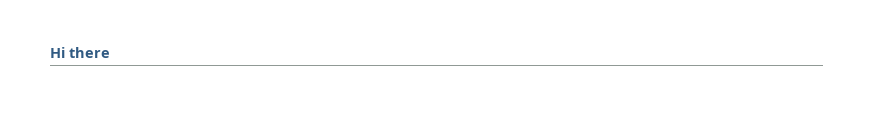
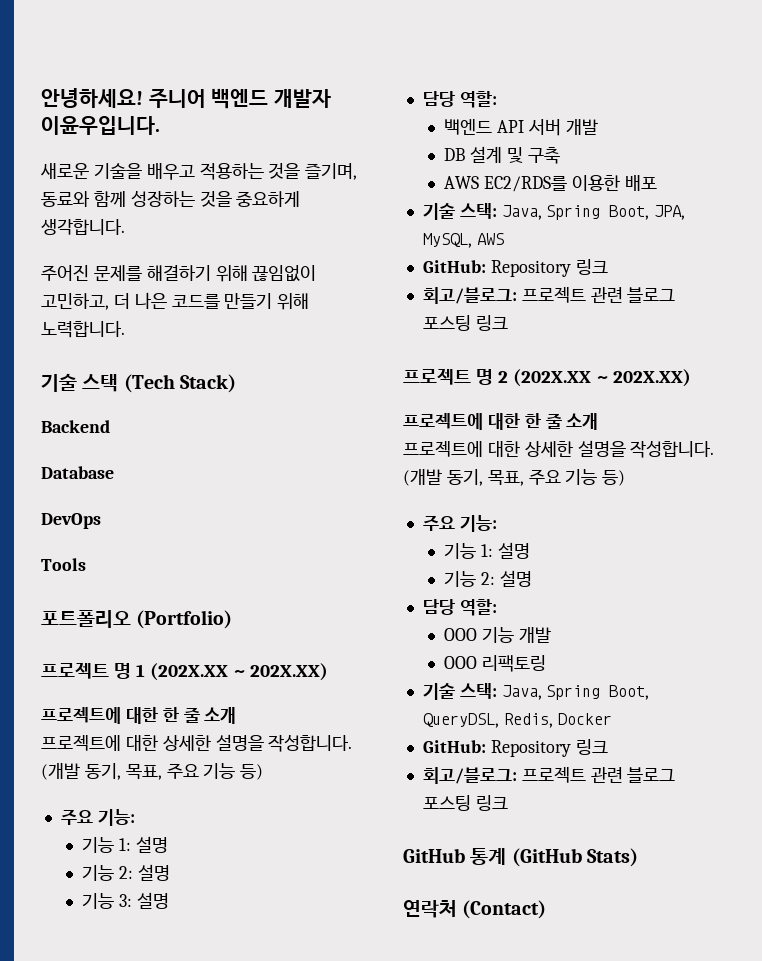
[50,47,110,58] Hi there -> [41,88,332,109] [41,116,160,135] [40,163,358,180] [41,191,301,207] [41,219,125,235] [41,265,317,282] [41,292,310,310] [41,321,125,338] [41,373,237,393] [41,420,110,433] [41,466,114,479] [41,513,101,529] [41,558,86,571] [41,610,233,629] [41,662,328,681] [41,707,237,724] [41,734,353,752] [41,763,264,780] [60,809,135,826] [81,836,168,853] [81,864,170,881] [81,892,169,909] [422,91,497,108] [443,119,598,136] [443,146,560,164] [443,175,657,192] [422,203,686,220] [422,233,504,248] [422,259,608,277] [422,287,676,304] [422,315,508,331] [403,368,691,387] [403,413,599,430] [403,440,715,458] [403,469,626,486] [422,515,497,532] [443,542,530,559] [443,570,532,587] [422,599,497,616] [443,627,551,643] [443,655,546,672] [422,683,650,700] [422,713,612,728] [422,739,608,757] [422,767,676,784] [422,795,508,811] [403,848,639,867] [403,900,547,919] 안녕하세요! 주니어 백엔드 개발자 이윤우입니다. // 새로운 기술을 배우고 적용하는 것을 즐기며, 동료와 함께 성장하는 것을 중요하게 생각합니다. // 주어진 문제를 해결하기 위해 끊임없이 고민하고, 더 나은 코드를 만들기 위해 노력합니다. // 기술 스택 (Tech Stack) // Backend // Database // DevOps // Tools // 포트폴리오 (Portfolio) // 프로젝트 명 1 (202X.XX ~ 202X.XX) // 프로젝트에 대한 한 줄 소개 // 프로젝트에 대한 상세한 설명을 작성합니다. (개발 동기, 목표, 주요 기능 등) // 주요 기능: // 기능 1: 설명 // 기능 2: 설명 // 기능 3: 설명 // 담당 역할: // 백엔드 API 서버 개발 // DB 설계 및 구축 // AWS EC2/RDS를 이용한 배포 // 기술 스택: Java, Spring Boot, JPA, MySQL, AWS // GitHub: Repository 링크 // 회고/블로그: 프로젝트 관련 블로그 포스팅 링크 // 프로젝트 명 2 (202X.XX ~ 202X.XX) // 프로젝트에 대한 한 줄 소개 // 프로젝트에 대한 상세한 설명을 작성합니다. (개발 동기, 목표, 주요 기능 등) // 주요 기능: // 기능 1: 설명 // 기능 2: 설명 // 담당 역할: // OOO 기능 개발 // OOO 리팩토링 // 기술 스택: Java, Spring Boot, QueryDSL, Redis, Docker // GitHub: Repository 링크 // 회고/블로그: 프로젝트 관련 블로그 포스팅 링크 // GitHub 통계 (GitHub Stats) // 연락처 (Contact)

